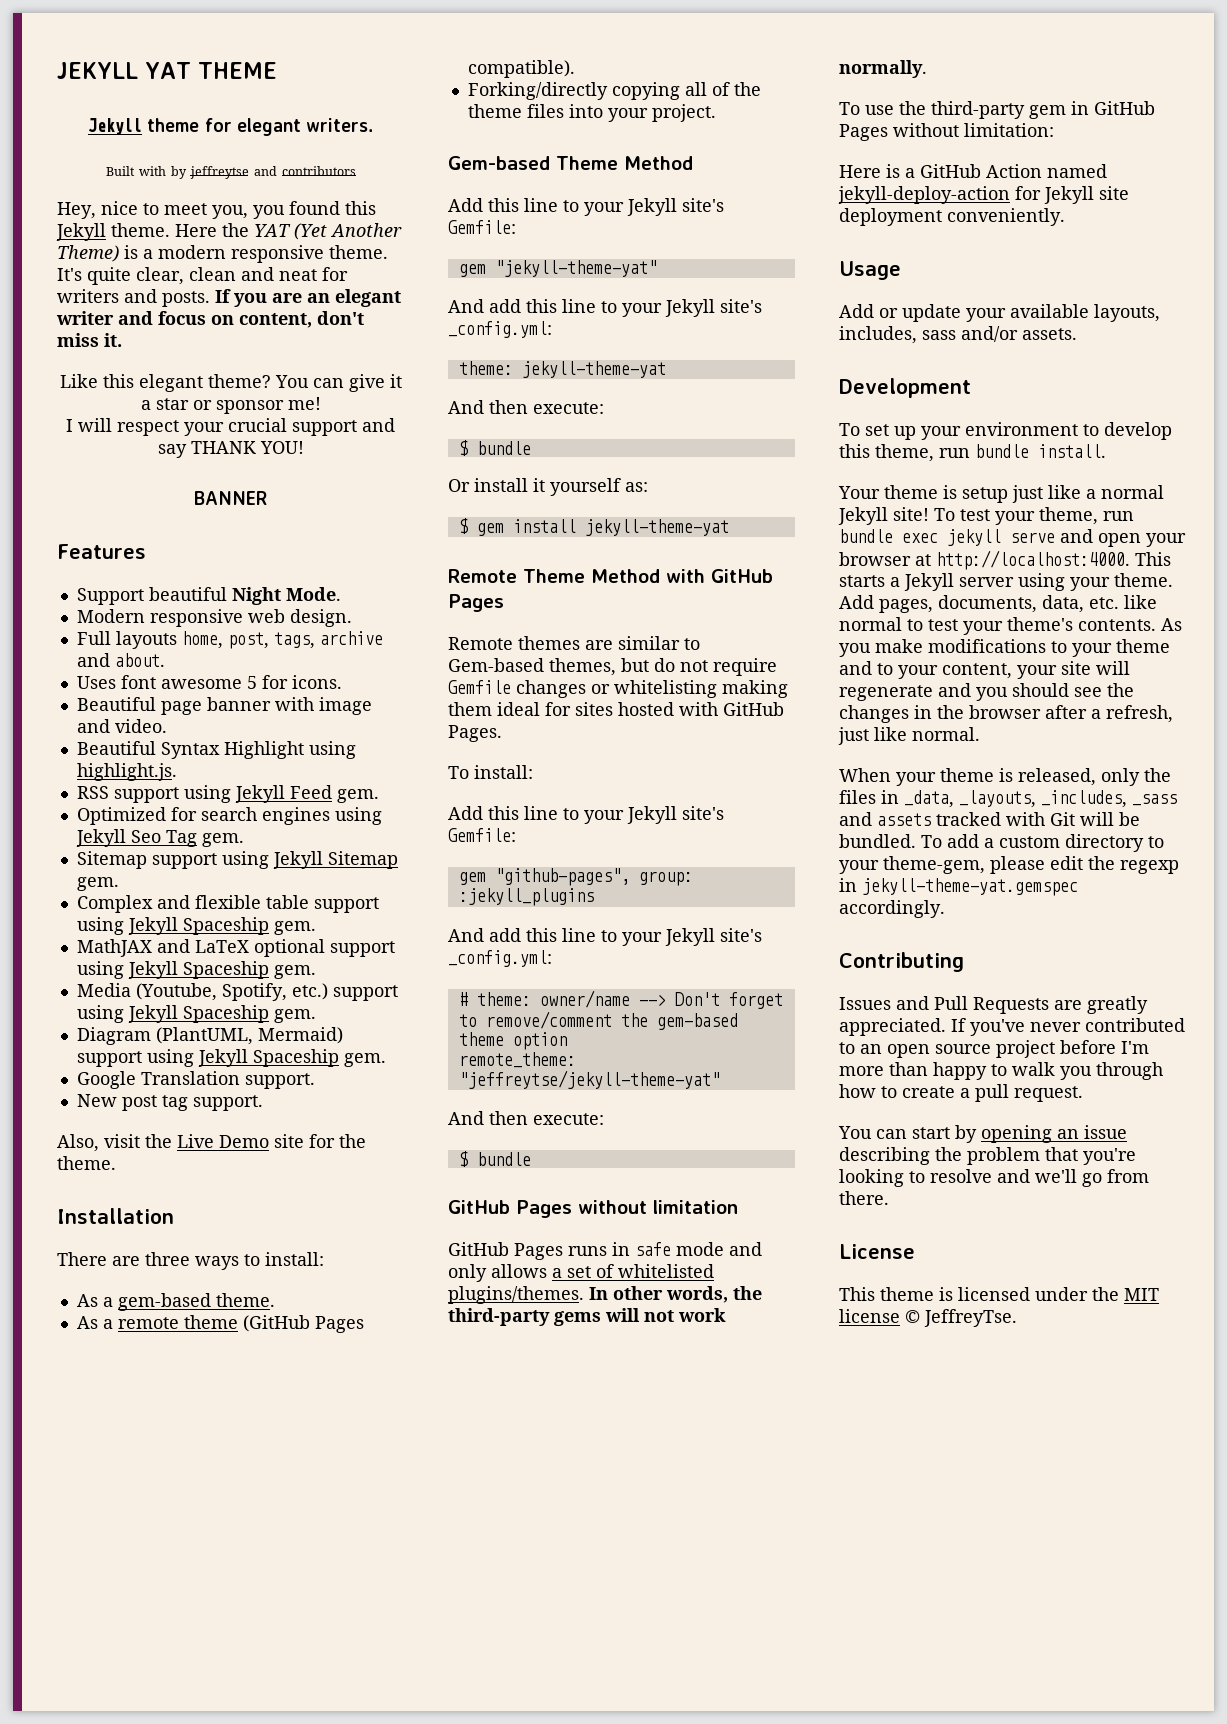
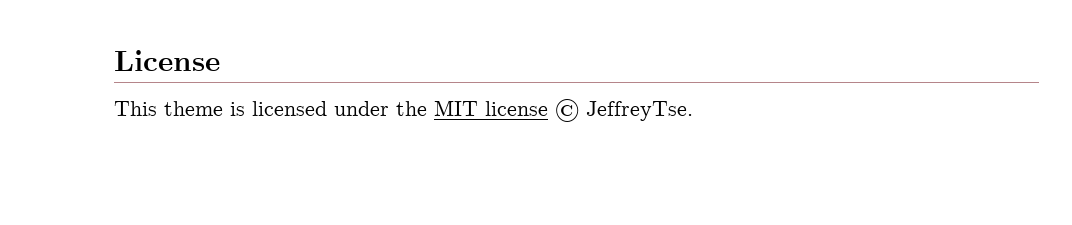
[57,62,277,79] [88,118,373,136] [105,166,356,179] [57,201,376,219] [56,223,402,241] [57,245,388,263] [57,267,348,285] [57,289,401,307] [56,311,364,328] [57,333,122,347] [59,374,402,392] [140,397,321,414] [66,418,395,436] [157,441,304,458] [194,491,267,505] [57,544,146,559] [76,587,341,605] [76,609,352,627] [76,631,383,649] [76,653,165,667] [76,675,342,689] [76,697,372,715] [76,719,167,733] [76,741,356,759] [76,763,177,781] [76,785,379,803] [76,807,382,825] [75,829,244,847] [76,851,398,869] [76,877,119,891] [76,895,379,913] [76,917,316,935] [76,939,395,957] [76,961,316,979] [76,983,398,1001] [76,1005,316,1023] [76,1027,343,1045] [76,1049,386,1067] [76,1071,315,1089] [76,1094,263,1111] [57,1134,366,1152] [57,1156,116,1170] [57,1208,174,1224] [57,1252,324,1270] [76,1293,275,1311] [76,1315,364,1333] [467,60,575,78] [467,82,761,100] [467,104,716,122] [448,156,693,170] [448,198,724,216] [448,220,516,234] [458,260,657,277] [448,299,762,317] [448,321,552,338] [458,361,666,378] [448,400,604,414] [458,440,531,456] [448,478,648,496] [458,518,729,536] [448,569,773,583] [448,594,504,612] [448,636,700,650] [448,658,777,676] [448,680,788,698] [448,702,784,716] [448,725,502,742] [448,765,533,779] [448,806,724,824] [448,828,516,842] [458,868,693,886] [458,888,594,906] [448,928,762,946] [448,950,552,967] [458,990,783,1009] [458,1011,738,1030] [458,1032,567,1050] [458,1052,576,1068] [458,1070,720,1089] [448,1111,604,1125] [458,1151,531,1167] [448,1200,738,1218] [448,1242,762,1260] [448,1264,714,1282] [448,1286,762,1304] [448,1308,726,1326] [839,60,927,78] [839,101,1155,119] [839,123,1054,141] [839,164,1107,178] [838,186,1129,204] [839,208,1065,226] [839,261,901,280] [839,304,1160,322] [839,326,1077,344] [839,378,971,398] [839,422,1172,440] [839,444,1106,462] [838,485,1164,503] [838,507,1134,525] [839,529,1186,547] [839,550,1171,570] [839,573,1173,591] [839,595,1157,613] [839,617,1182,635] [839,639,1170,657] [839,661,1130,679] [839,683,1134,701] [839,705,1173,723] [838,727,980,745] [839,768,1171,786] [839,790,1177,808] [839,812,1140,826] [839,834,1164,852] [839,856,1179,874] [839,878,1078,896] [839,900,945,918] [839,952,964,972] [839,996,1148,1014] [839,1018,1185,1036] [839,1040,1149,1058] [839,1062,1163,1080] [839,1084,1083,1102] [838,1125,1127,1143] [839,1147,1136,1165] [839,1169,1149,1187] [839,1191,889,1205] JEKYLL YAT THEME // Jekyll theme for elegant writers. // Built with by jeffreytse and contributors // Hey, nice to meet you, you found this Jekyll theme. Here the YAT (Yet Another Theme) is a modern responsive theme. It's quite clear, clean and neat for writers and posts. If you are an elegant writer and focus on content, don't miss it. // Like this elegant theme? You can give it a star or sponsor me! // I will respect your crucial support and say THANK YOU! // BANNER // Features // Support beautiful Night Mode. // Modern responsive web design. // Full layouts home, post, tags, archive and about. // Uses font awesome 5 for icons. // Beautiful page banner with image and video. // Beautiful Syntax Highlight using highlight.js. // RSS support using Jekyll Feed gem. // Optimized for search engines using Jekyll Seo Tag gem. // Sitemap support using Jekyll Sitemap gem. // Complex and flexible table support using Jekyll Spaceship gem. // MathJAX and LaTeX optional support using Jekyll Spaceship gem. // Media (Youtube, Spotify, etc.) support using Jekyll Spaceship gem. // Diagram (PlantUML, Mermaid) support using Jekyll Spaceship gem. // Google Translation support. // New post tag support. // Also, visit the Live Demo site for the theme. // Installation // There are three ways to install: // As a gem-based theme. // As a remote theme (GitHub Pages compatible). // Forking/directly copying all of the theme files into your project. // Gem-based Theme Method // Add this line to your Jekyll site's Gemfile: // gem "jekyll-theme-yat" // And add this line to your Jekyll site's _config.yml: // theme: jekyll-theme-yat // And then execute: // $ bundle // Or install it yourself as: // $ gem install jekyll-theme-yat // Remote Theme Method with GitHub Pages // Remote themes are similar to Gem-based themes, but do not require Gemfile changes or whitelisting making them ideal for sites hosted with GitHub Pages. // To install: // Add this line to your Jekyll site's Gemfile: // gem "github-pages", group: :jekyll_plugins // And add this line to your Jekyll site's _config.yml: // # theme: owner/name --> Don't forget to remove/comment the gem-based theme option // remote_theme: "jeffreytse/jekyll-theme-yat" // And then execute: // $ bundle // GitHub Pages without limitation // GitHub Pages runs in safe mode and only allows a set of whitelisted plugins/themes. In other words, the third-party gems will not work normally. // To use the third-party gem in GitHub Pages without limitation: // Here is a GitHub Action named jekyll-deploy-action for Jekyll site deployment conveniently. // Usage // Add or update your available layouts, includes, sass and/or assets. // Development // To set up your environment to develop this theme, run bundle install. // Your theme is setup just like a normal Jekyll site! To test your theme, run bundle exec jekyll serve and open your browser at http://localhost:4000. This starts a Jekyll server using your theme. Add pages, documents, data, etc. like normal to test your theme's contents. As you make modifications to your theme and to your content, your site will regenerate and you should see the changes in the browser after a refresh, just like normal. // When your theme is released, only the files in _data, _layouts, _includes, _sass and assets tracked with Git will be bundled. To add a custom directory to your theme-gem, please edit the regexp in jekyll-theme-yat.gemspec accordingly. // Contributing // Issues and Pull Requests are greatly appreciated. If you've never contributed to an open source project before I'm more than happy to walk you through how to create a pull request. // You can start by opening an issue describing the problem that you're looking to resolve and we'll go from there. // -> (114, 60) none

